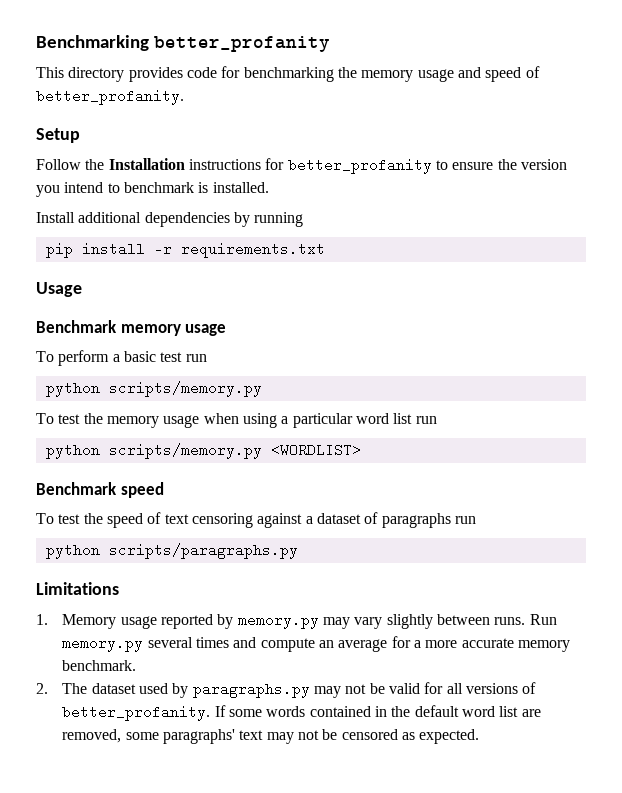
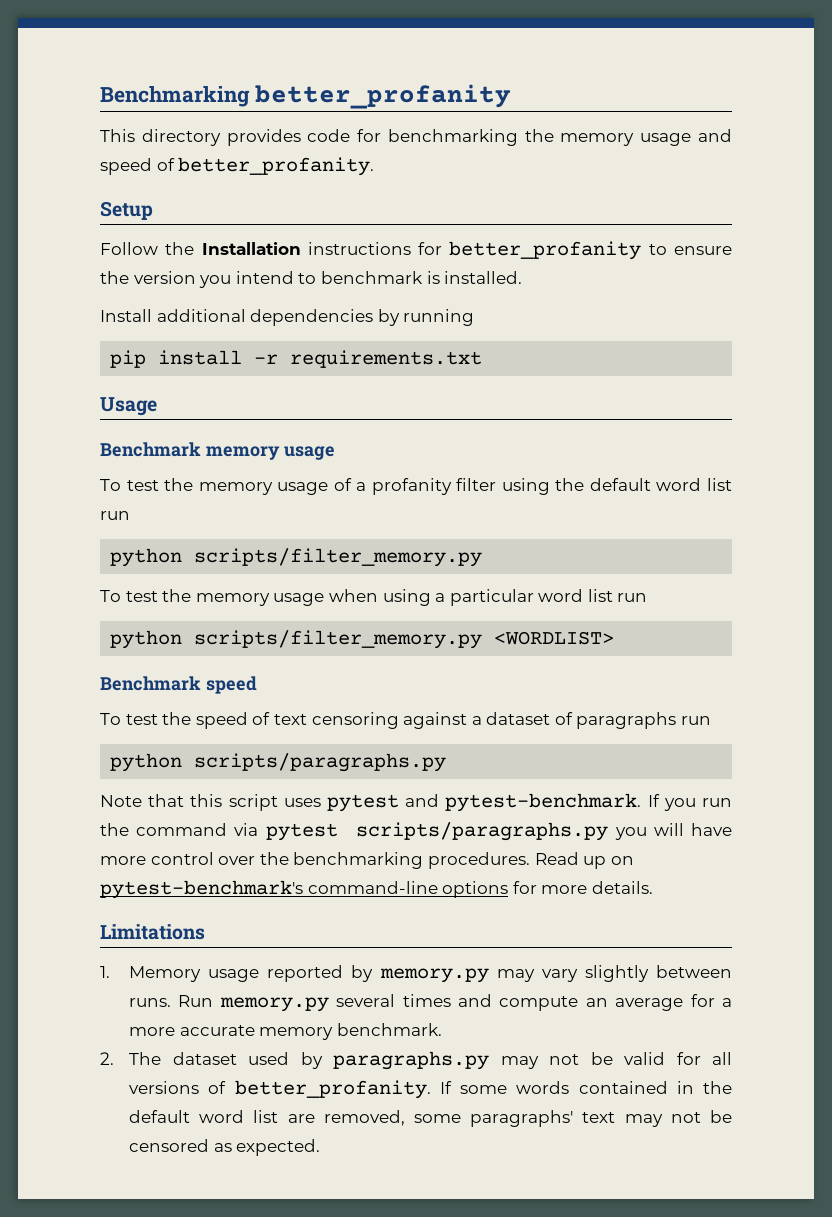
[58,350,207,366] [45,381,262,397] perform a basic test run // python scripts/memory.py -> [126,478,732,495] [100,511,130,520] [110,548,483,567] test the memory usage of a profanity filter using the default word list run // python scripts/filter_memory.py
[108,443,262,459] scripts/memory.py -> [194,630,483,649] scripts/filter_memory.py
(298, 551) none -> [100,793,733,812] [100,822,732,841] [100,852,634,869] [100,880,653,899] // Note that this script uses pytest and pytest-benchmark. If you run the command via pytest scripts/paragraphs.py you will have more control over the benchmarking procedures. Read up on pytest-benchmark's command-line options for more details.

